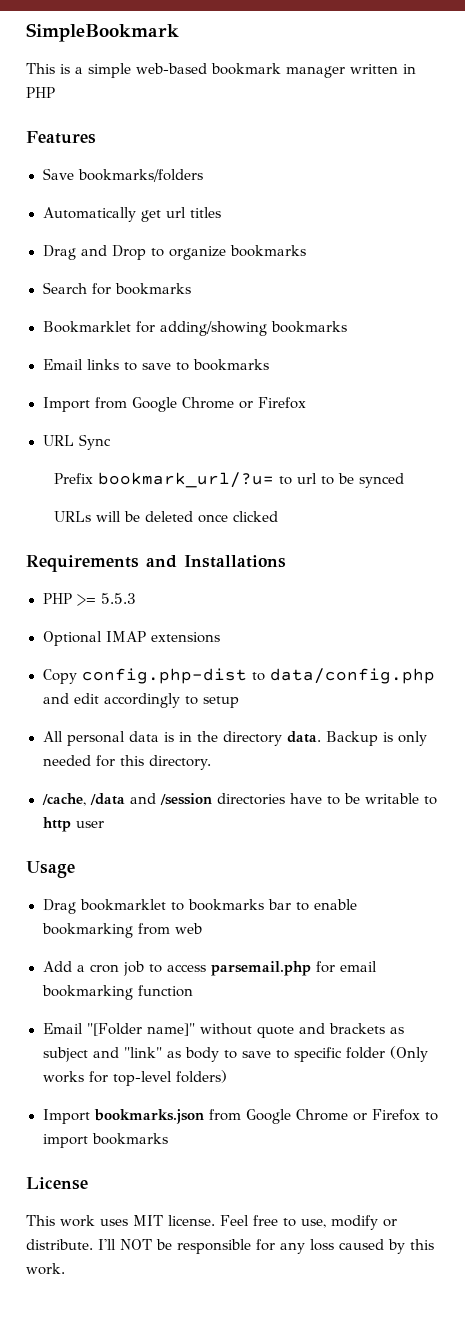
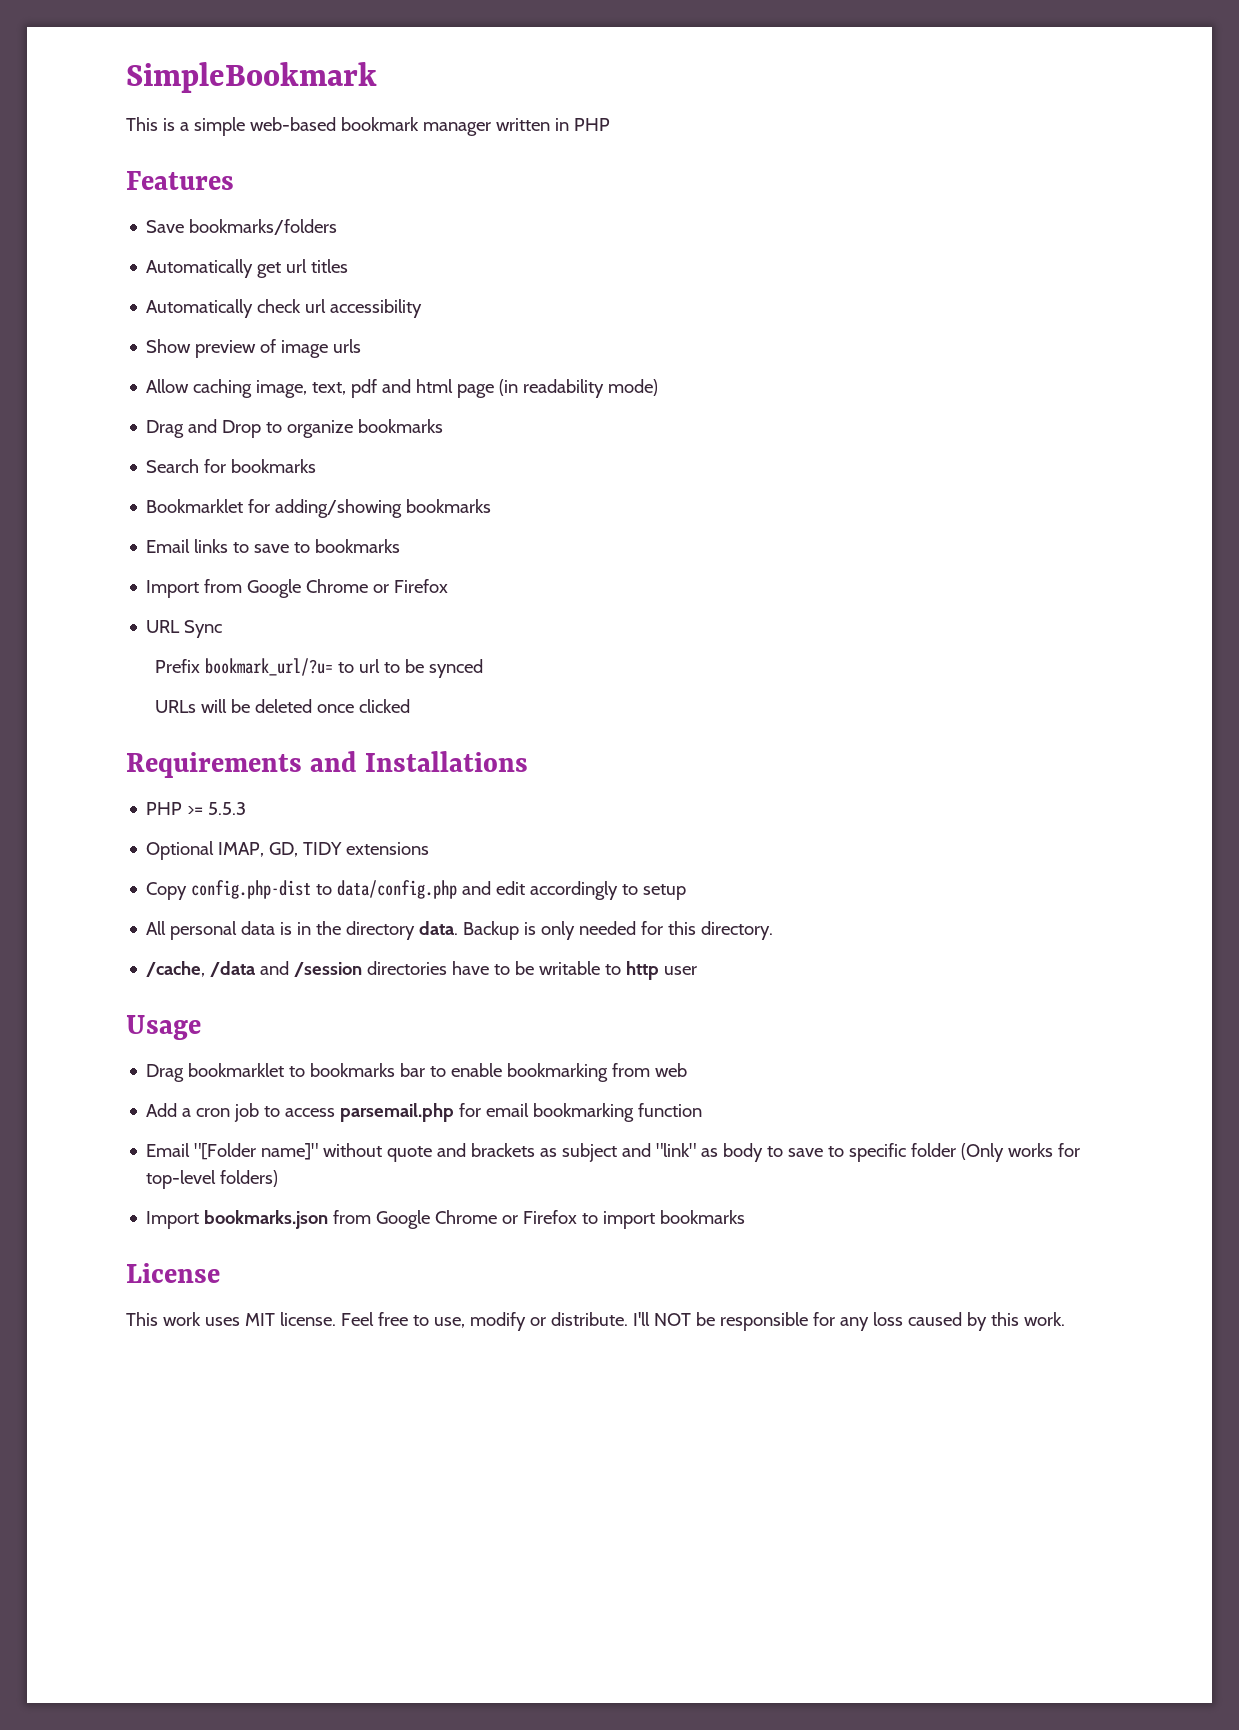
(221, 212) none -> [146,299,423,318] [146,339,362,358] [146,379,659,398] // Automatically check url accessibility // Show preview of image urls // Allow caching image, text, pdf and html page (in readability mode)
[105,631,146,642] IMAP -> [218,842,343,857] IMAP, GD, TIDY

